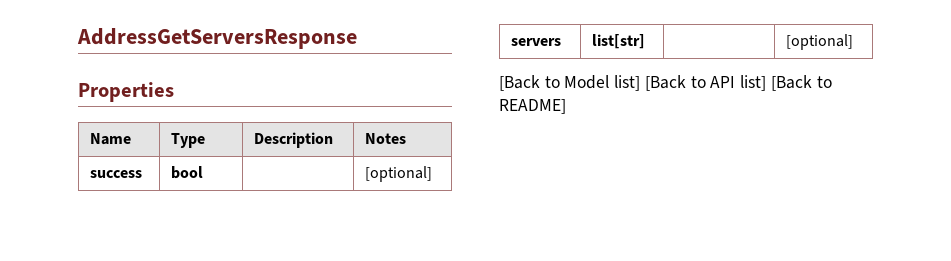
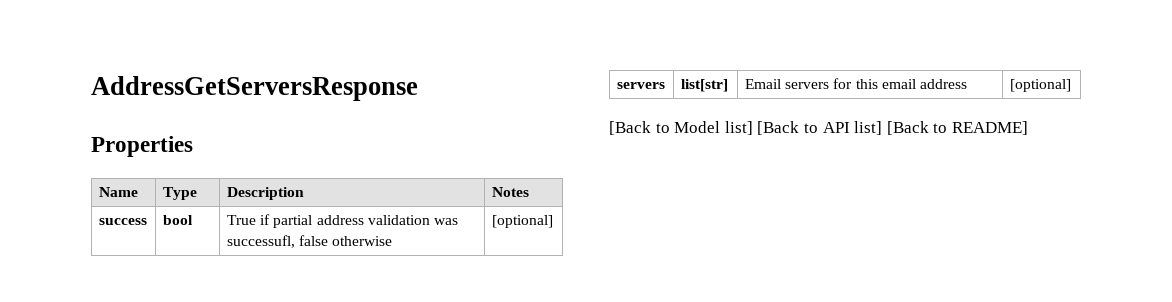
[364,166,432,182] [510,38,561,46] [591,34,645,49] | [optional] // servers | list[str] | -> [226,214,458,228] [226,235,393,248] [491,215,553,228] [616,82,665,89] [680,79,728,92] [744,78,967,89] True if partial address validation was successufl, false otherwise | [optional] // servers | list[str] | Email servers for this email address

